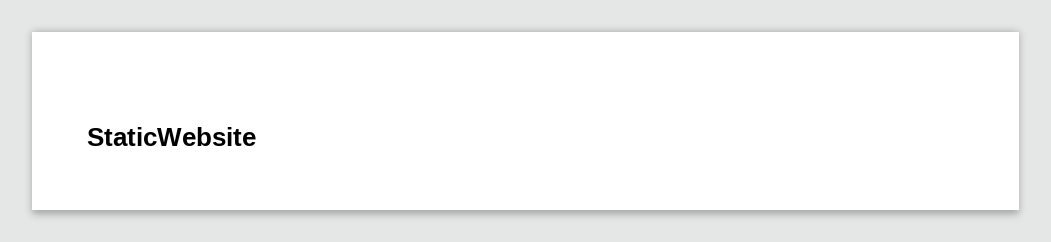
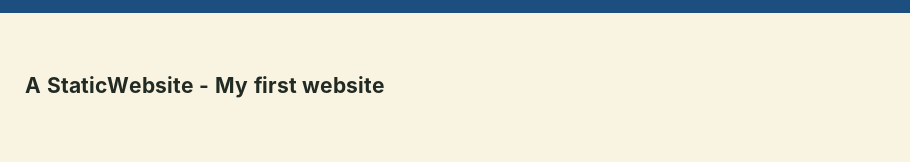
[87,127,256,146] StaticWebsite -> [25,76,386,98] A StaticWebsite - My first website

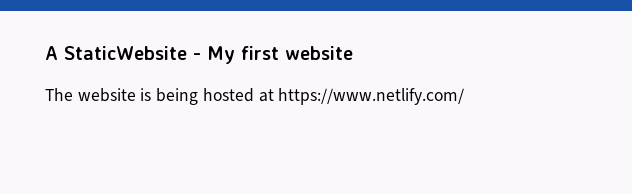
(386, 84) none -> [45,88,465,105] // The website is being hosted at https://www.netlify.com/

